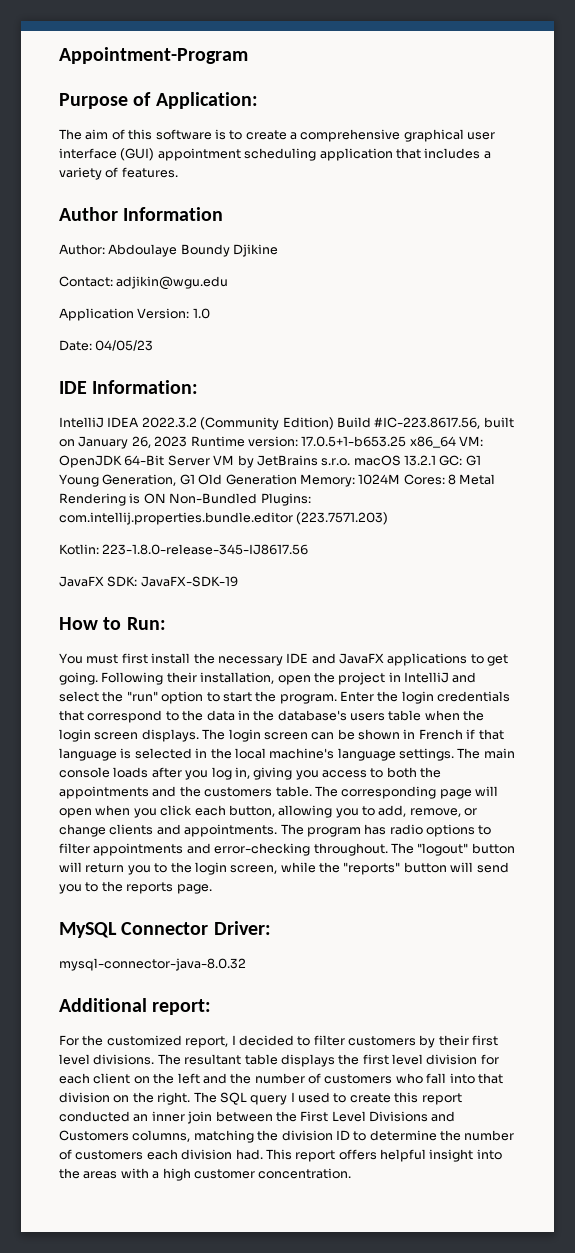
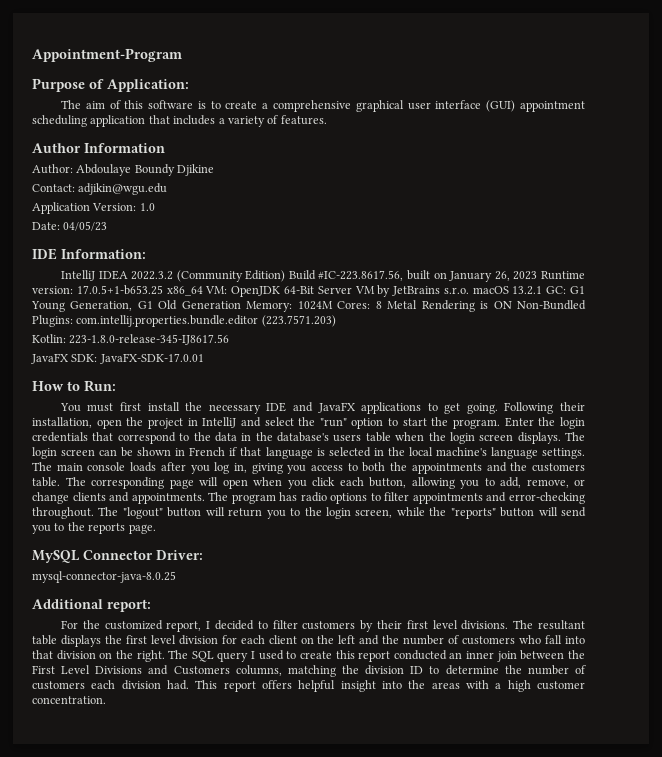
[140,576,238,587] JavaFX-SDK-19 -> [99,353,204,364] JavaFX-SDK-17.0.01
[59,958,246,971] mysql-connector-java-8.0.32 -> [32,571,176,583] mysql-connector-java-8.0.25

